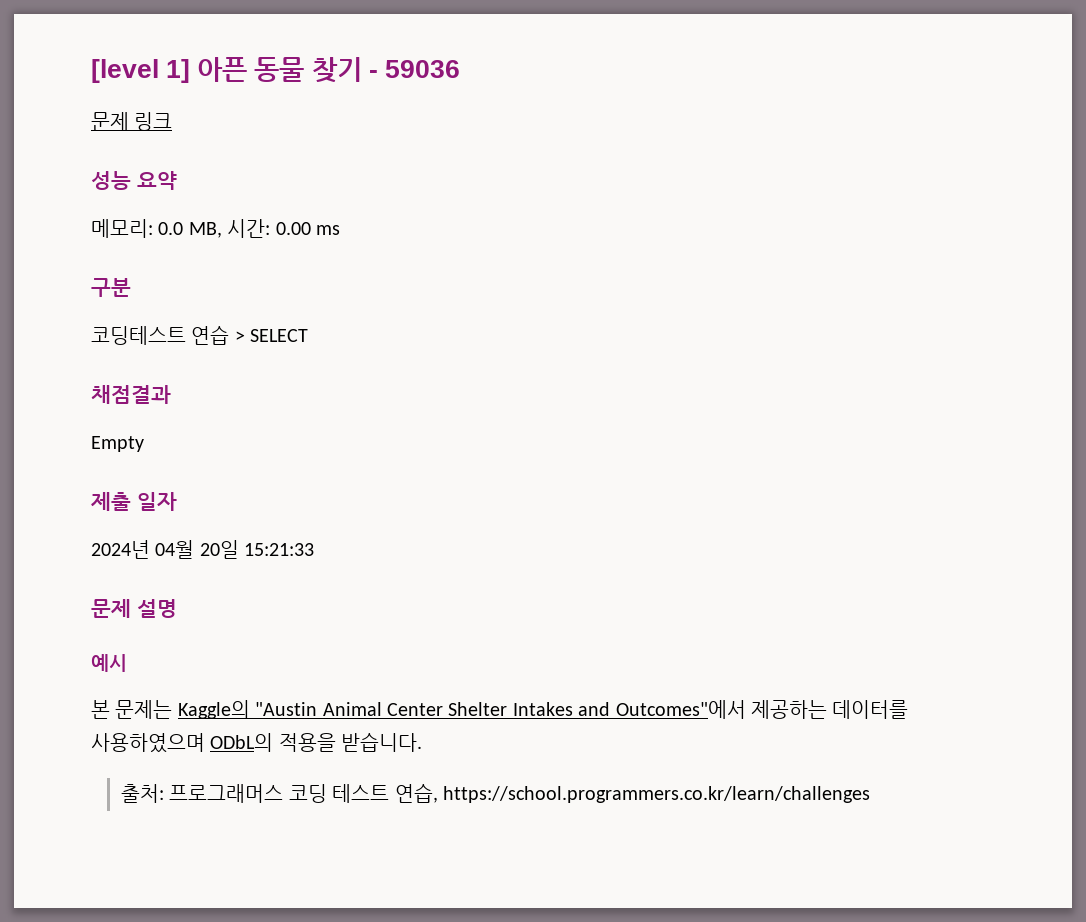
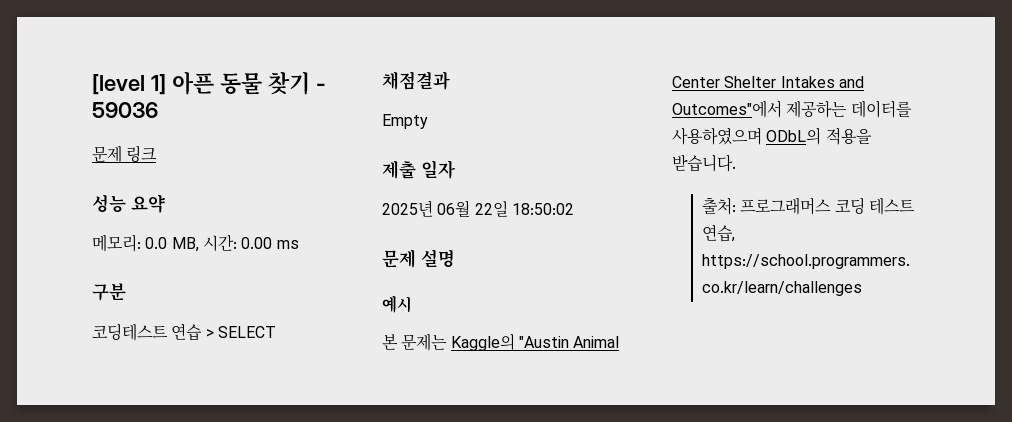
[91,540,315,559] 2024년 04월 20일 15:21:33 -> [382,200,574,217] 2025년 06월 22일 18:50:02

